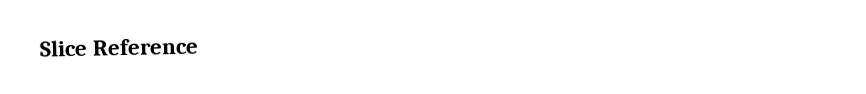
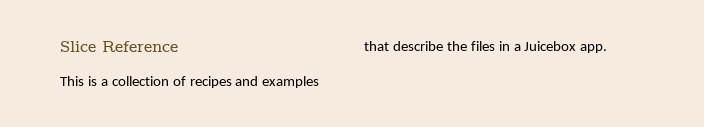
(200, 46) none -> [60,76,320,88] [364,41,608,53] // This is a collection of recipes and examples that describe the files in a Juicebox app.

